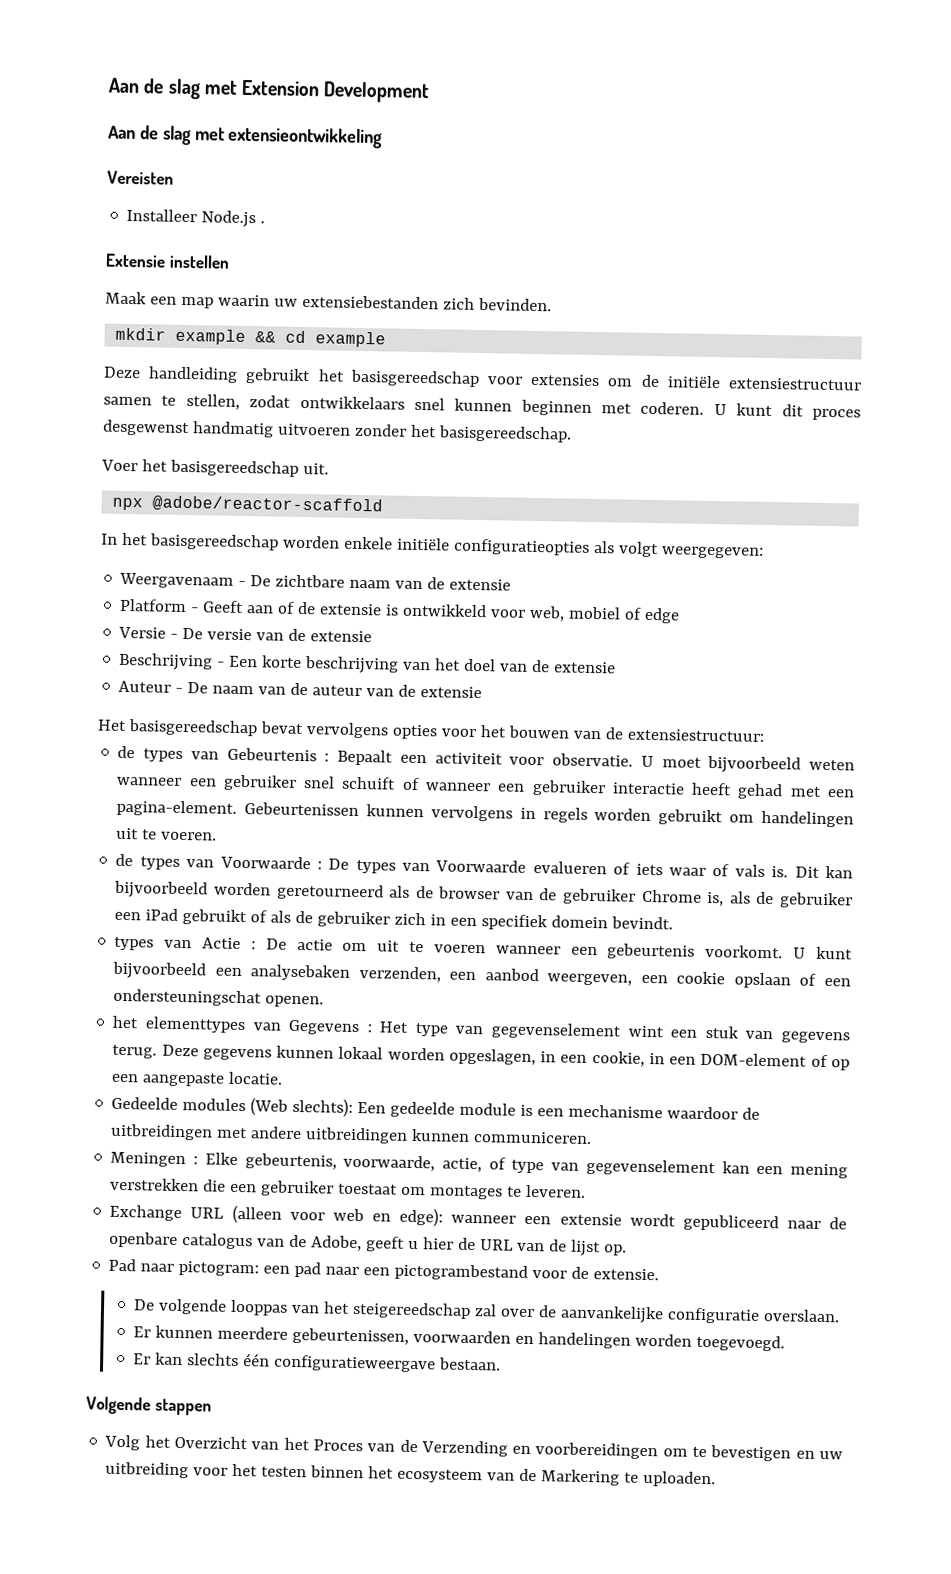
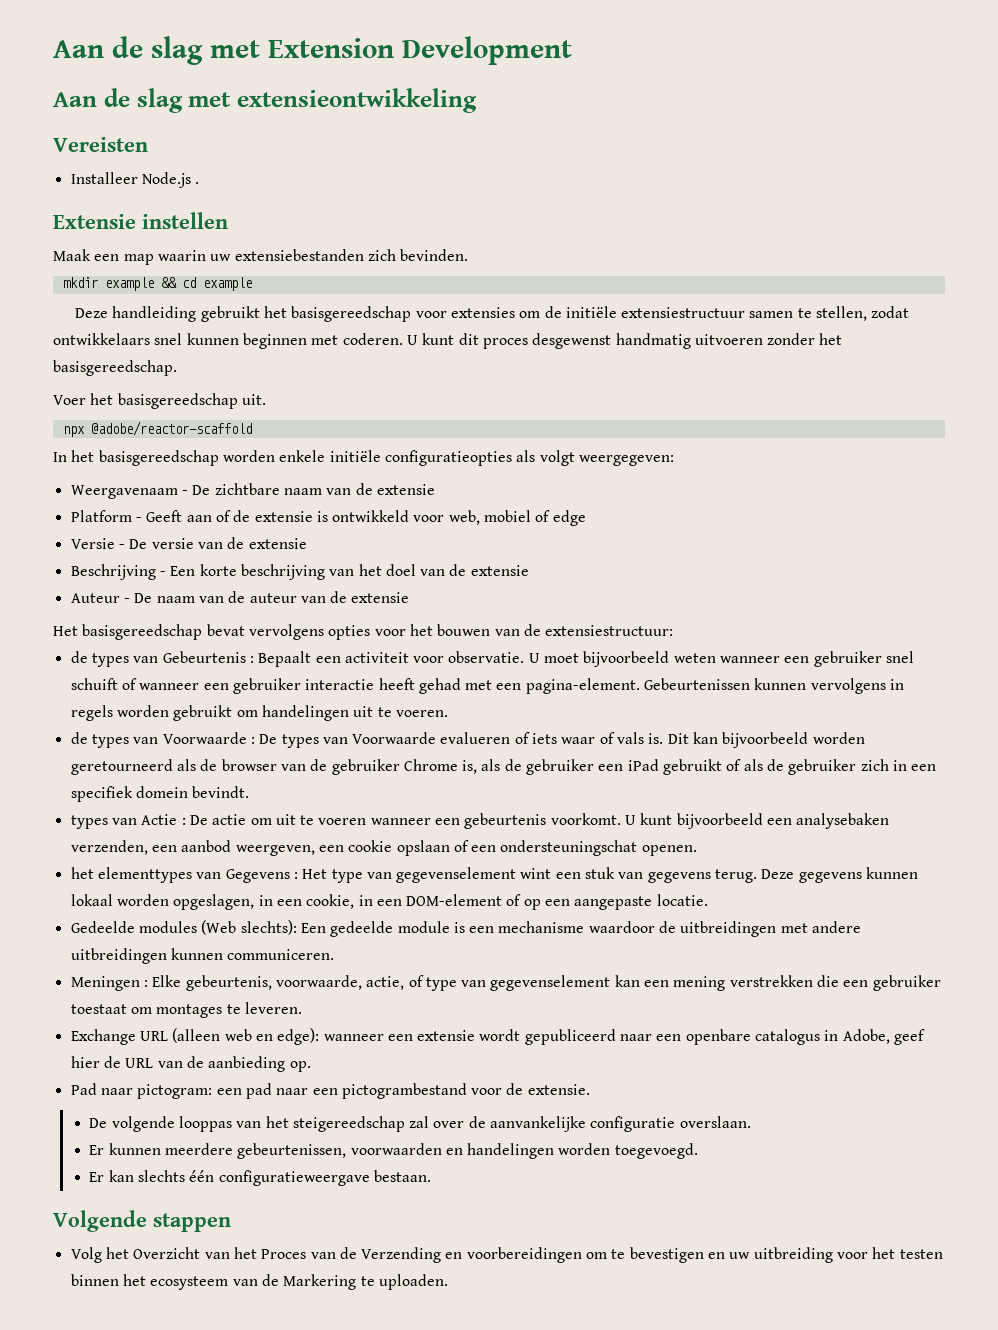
[289,1211,325,1221] voor -> (221, 1035) none
[829,1217,847,1230] de -> [656,1034,682,1041] een
[257,1234,420,1252] van de Adobe, geeft u -> [824,1029,926,1045] in Adobe, geef
[570,1239,602,1257] lijst -> [208,1056,286,1072] aanbieding

